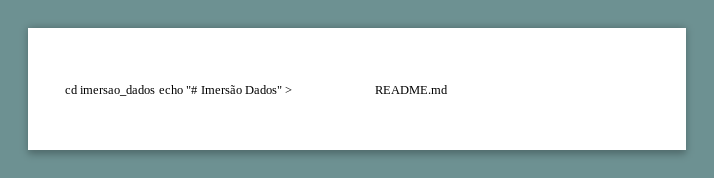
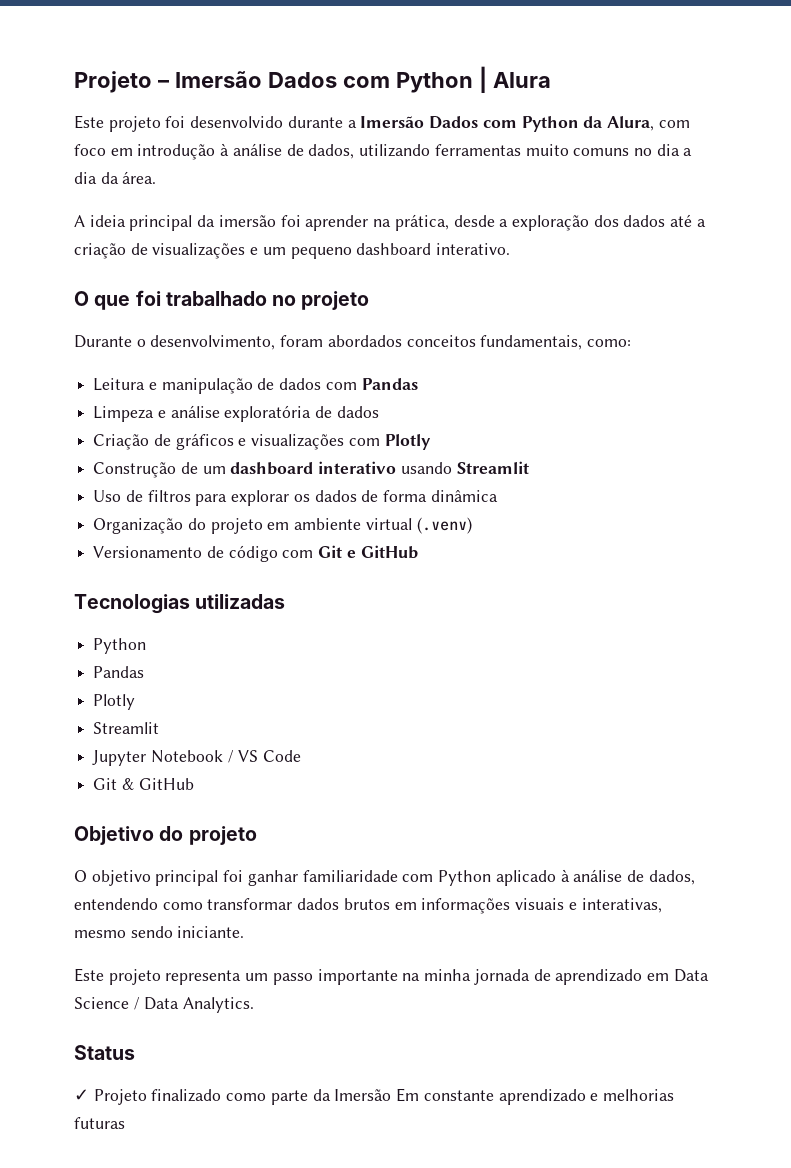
[65,85,448,96] cd imersao_dados echo "# Imersão Dados" > README.md -> [74,66,551,93] [74,115,690,132] [74,143,693,160] [74,171,157,184] [74,214,706,231] [74,243,511,259] [74,290,370,310] [74,335,632,350] [93,378,418,394] [93,405,379,422] [93,433,431,450] [93,461,529,478] [93,490,498,506] [93,517,472,534] [93,545,418,562] [74,594,286,614] [93,638,147,654] [93,666,145,678] [93,694,136,710] [93,722,160,734] [92,750,302,766] [93,778,194,790] [74,826,257,845] [74,869,695,886] [74,898,662,914] [74,926,245,938] [74,968,709,985] [74,997,255,1013] [74,1045,135,1060] [74,1088,674,1105] [74,1117,125,1129] Projeto – Imersão Dados com Python | Alura // Este projeto foi desenvolvido durante a Imersão Dados com Python da Alura, com foco em introdução à análise de dados, utilizando ferramentas muito comuns no dia a dia da área. // A ideia principal da imersão foi aprender na prática, desde a exploração dos dados até a criação de visualizações e um pequeno dashboard interativo. // O que foi trabalhado no projeto // Durante o desenvolvimento, foram abordados conceitos fundamentais, como: // Leitura e manipulação de dados com Pandas // Limpeza e análise exploratória de dados // Criação de gráficos e visualizações com Plotly // Construção de um dashboard interativo usando Streamlit // Uso de filtros para explorar os dados de forma dinâmica // Organização do projeto em ambiente virtual (.venv) // Versionamento de código com Git e GitHub // Tecnologias utilizadas // Python // Pandas // Plotly // Streamlit // Jupyter Notebook / VS Code // Git & GitHub // Objetivo do projeto // O objetivo principal foi ganhar familiaridade com Python aplicado à análise de dados, entendendo como transformar dados brutos em informações visuais e interativas, mesmo sendo iniciante. // Este projeto representa um passo importante na minha jornada de aprendizado em Data Science / Data Analytics. // Status // ✓ Projeto finalizado como parte da Imersão Em constante aprendizado e melhorias futuras

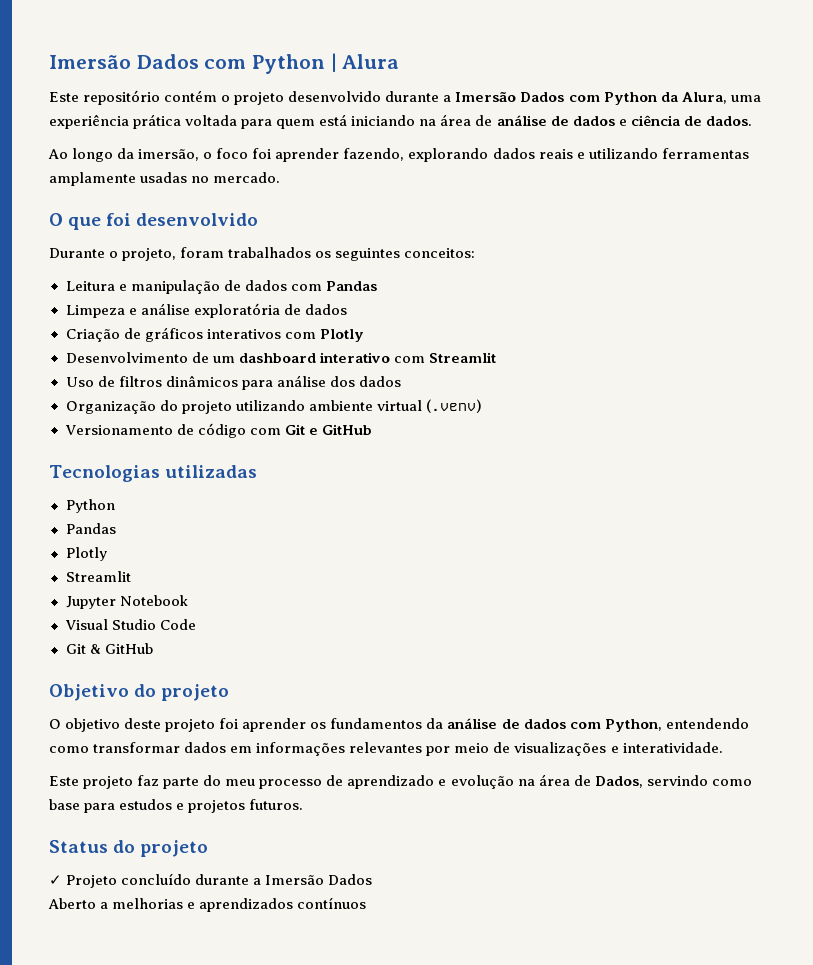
[74,71,169,93] Projeto – -> (49, 62) none
[108,116,186,132] projeto foi -> [83,90,285,105] repositório contém o projeto
[658,120,690,128] [74,143,693,160] [74,171,157,184] [74,214,706,231] [74,243,511,259] com foco em introdução à análise de dados, utilizando ferramentas muito comuns no dia a dia da área. // A ideia principal da imersão foi aprender na prática, desde a exploração dos dados até a criação de visualizações e um pequeno dashboard interativo. -> [730,95,761,102] [49,114,752,129] [48,148,749,162] [49,172,281,186] uma experiência prática voltada para quem está iniciando na área de análise de dados e ciência de dados. // Ao longo da imersão, o foco foi aprender fazendo, explorando dados reais e utilizando ferramentas amplamente usadas no mercado.
[165,291,370,310] trabalhado no projeto -> [136,213,259,226] desenvolvido
[150,335,632,350] desenvolvimento, foram abordados conceitos fundamentais, como: -> [122,247,476,261] projeto, foram trabalhados os seguintes conceitos:
[238,434,345,450] e visualizações -> [206,329,281,339] interativos
[93,462,177,478] Construção -> [65,352,188,363] Desenvolvimento
[400,462,452,474] usando -> [393,356,425,363] com
[195,490,498,506] para explorar os dados de forma dinâmica -> [165,375,401,390] dinâmicos para análise dos dados
[267,522,290,530] em -> [235,400,305,411] utilizando
[227,750,259,763] / VS -> [64,619,156,630] // Visual Studio
[155,869,695,886] principal foi ganhar familiaridade com Python aplicado à análise de dados, -> [124,718,662,732] deste projeto foi aprender os fundamentos da análise de dados com Python,
[343,898,390,910] brutos -> (227, 747) none
[515,898,662,913] [74,926,245,938] [74,968,709,985] [74,997,255,1013] visuais e interativas, mesmo sendo iniciante. // Este projeto representa um passo importante na minha jornada de aprendizado em Data Science / Data Analytics. -> [349,742,723,756] [49,774,752,789] [49,799,304,813] relevantes por meio de visualizações e interatividade. // Este projeto faz parte do meu processo de aprendizado e evolução na área de Dados, servindo como base para estudos e projetos futuros.
(135, 1052) none -> [113,840,209,857] do projeto
[151,1088,674,1105] [74,1117,125,1129] finalizado como parte da Imersão Em constante aprendizado e melhorias futuras -> [121,873,373,885] [48,897,367,912] concluído durante a Imersão Dados // Aberto a melhorias e aprendizados contínuos

